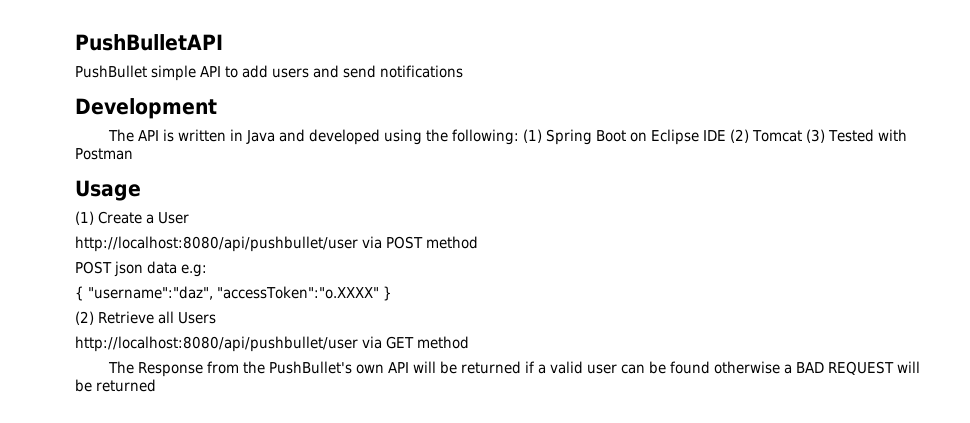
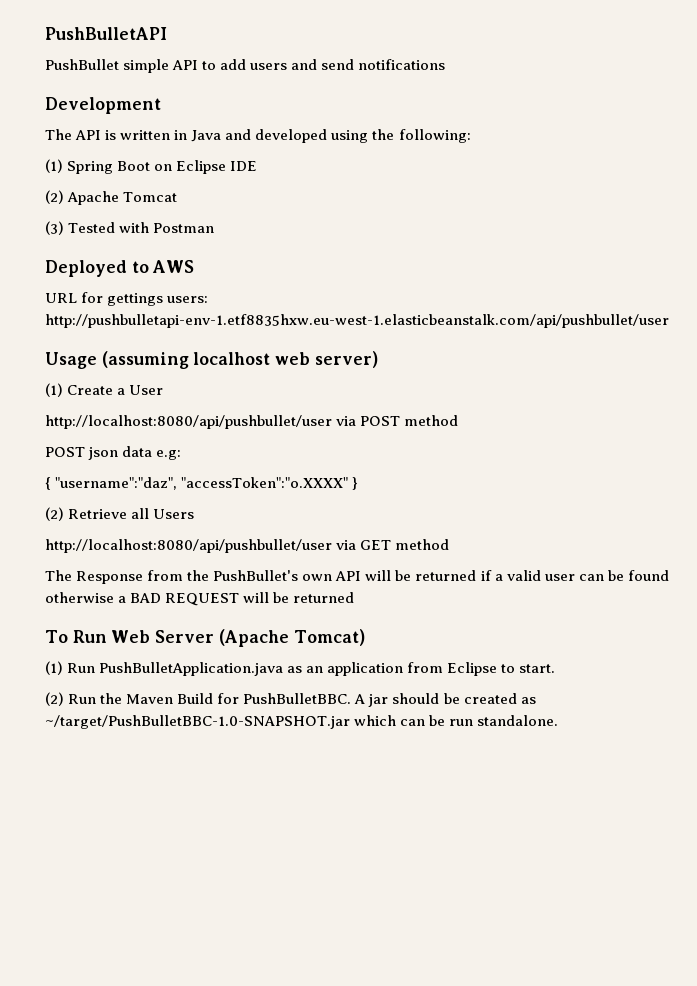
(519, 137) none -> (471, 136) //
[729,129,749,143] (2) -> [45,190,120,205] // (2) Apache
(802, 136) none -> (178, 197) //
[75,180,141,201] Usage -> [45,260,195,277] [45,292,209,306] [45,314,669,328] [45,351,378,369] Deployed to AWS // URL for gettings users: http://pushbulletapi-env-1.etf8835hxw.eu-west-1.elasticbeanstalk.com/api/pushbullet/user // Usage (assuming localhost web server)
(156, 385) none -> [45,629,365,647] [45,661,556,676] [45,692,536,707] [45,715,559,729] // To Run Web Server (Apache Tomcat) // (1) Run PushBulletApplication.java as an application from Eclipse to start. // (2) Run the Maven Build for PushBulletBBC. A jar should be created as ~/target/PushBulletBBC-1.0-SNAPSHOT.jar which can be run standalone.

